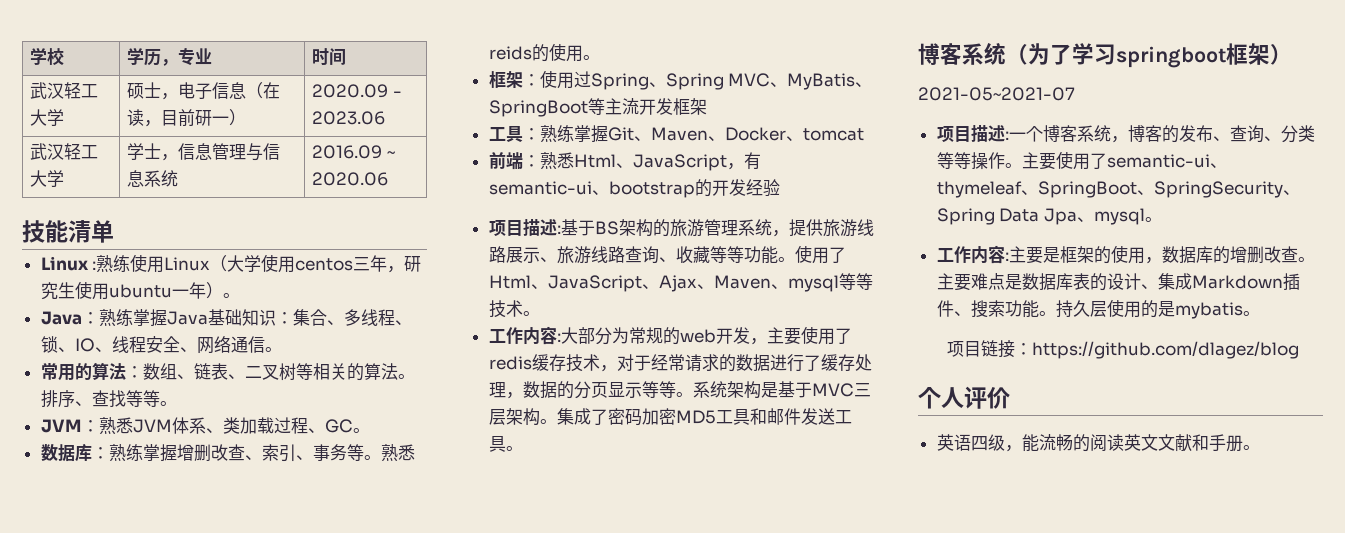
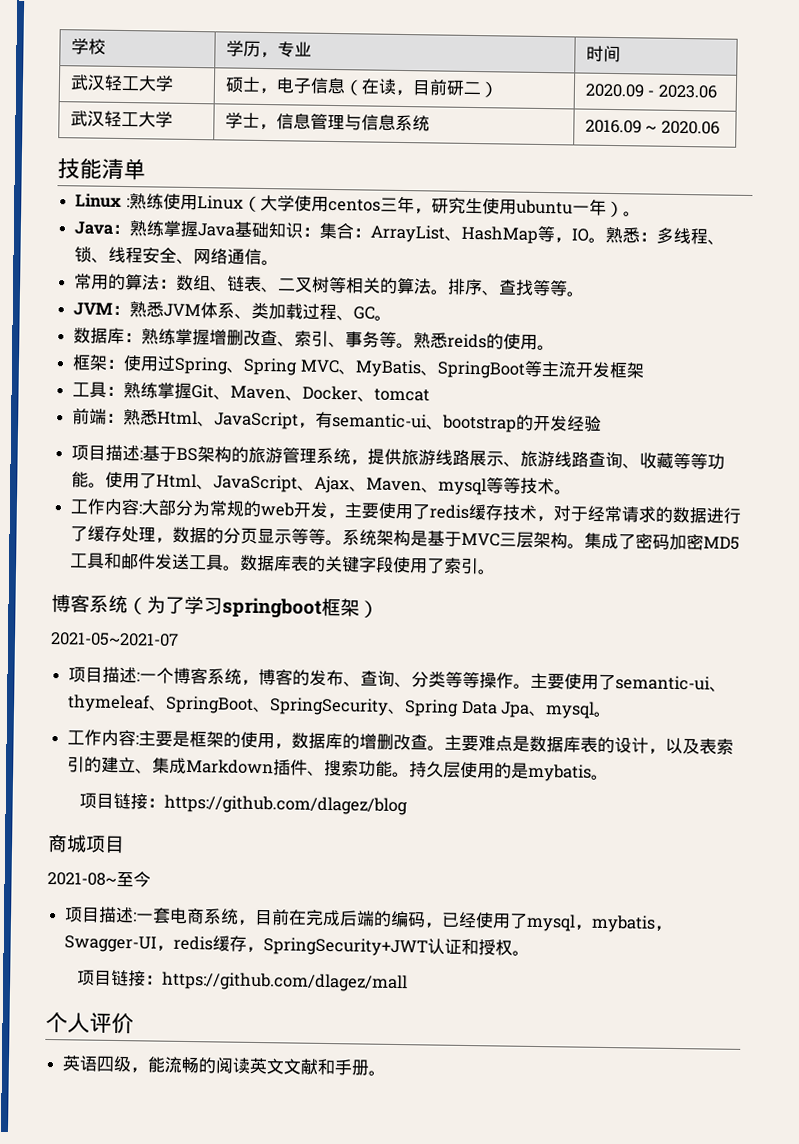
[212,116,230,124] 一 -> [462,81,482,95] 二
[326,320,344,325] 、 -> [353,224,658,244] ：ArrayList、HashMap等，IO。熟悉：
[74,338,112,352] IO、 -> (110, 260) none
(523, 448) none -> [240,554,497,575] 数据库表的关键字段使用了索引。
(1141, 281) none -> [648,737,735,755] [67,756,137,774] ，以及表索引的建立
(1300, 350) none -> [47,833,125,854] [47,871,151,888] [64,906,673,933] [64,935,531,957] [76,969,408,993] // 商城项目 // 2021-08~至今 // 项目描述:一套电商系统，目前在完成后端的编码，已经使用了mysql，mybatis，Swagger-UI，redis缓存，SpringSecurity+JWT认证和授权。 // 项目链接：https://github.com/dlagez/mall

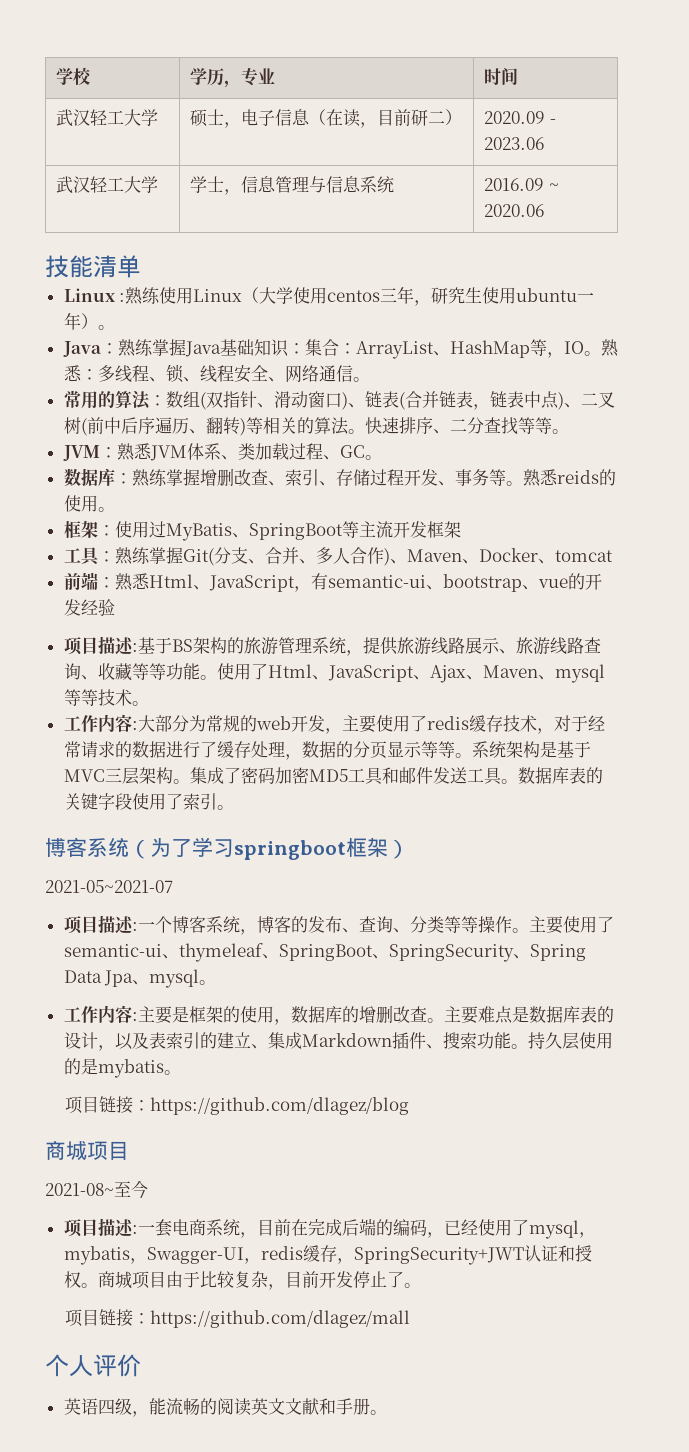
[209,275,501,296] 、链表、二叉树等相关的算法。排序、 -> [199,391,615,410] [63,417,484,436] (双指针、滑动窗口)、链表(合并链表，链表中点)、二叉树(前中后序遍历、翻转)等相关的算法。快速排序、二分
(347, 344) none -> [335,469,455,486] 存储过程开发、
[174,356,356,376] Spring、Spring MVC、 -> (166, 529) none
[191,384,215,399] Git -> [182,547,390,566] Git(分支、合并、多人合作)
(518, 423) none -> [521,578,568,590] 、vue
(531, 953) none -> [97,1271,421,1290] 商城项目由于比较复杂，目前开发停止了。

